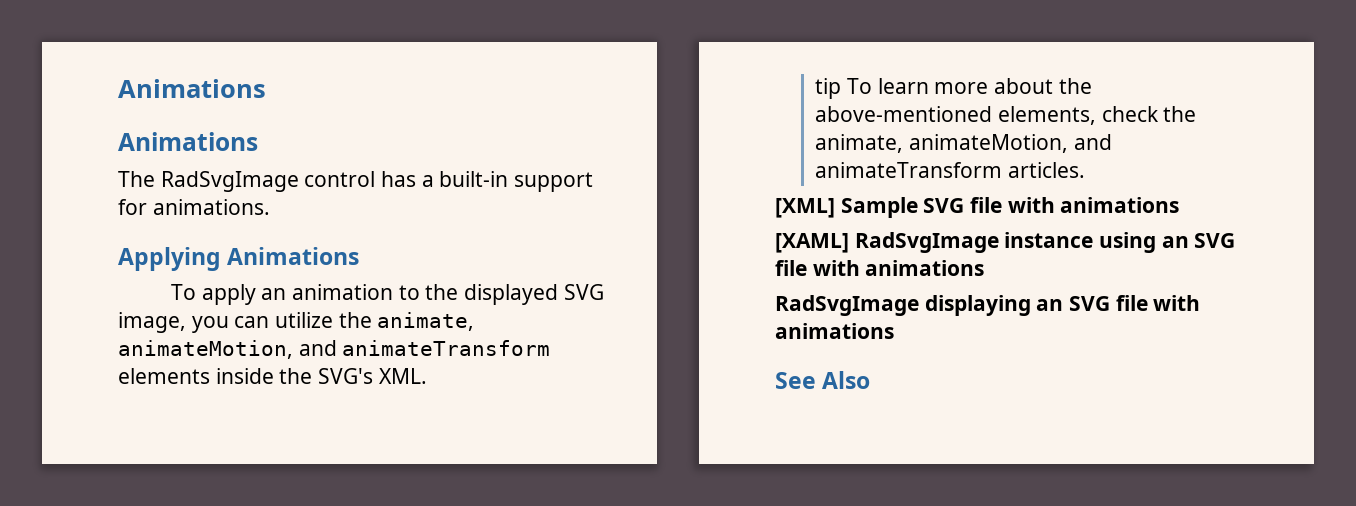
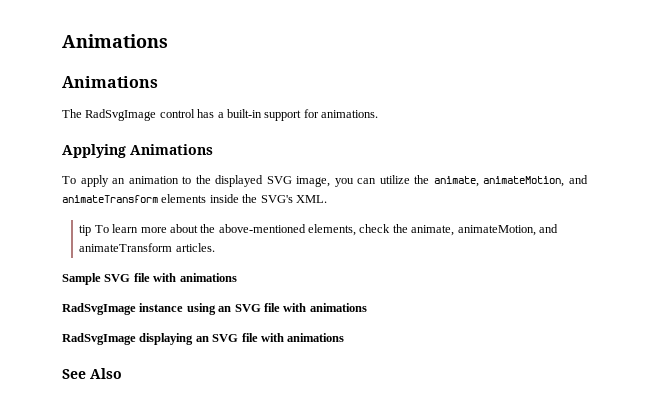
[775,198,835,218] [XML] -> (215, 247) none
[775,233,849,253] [XAML] -> (237, 277) none

